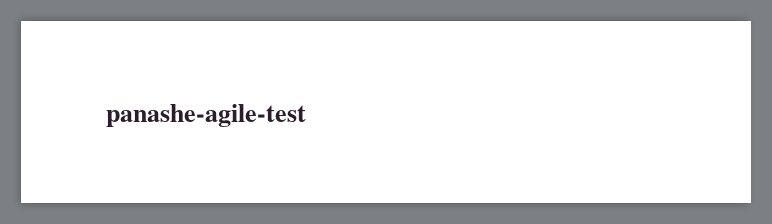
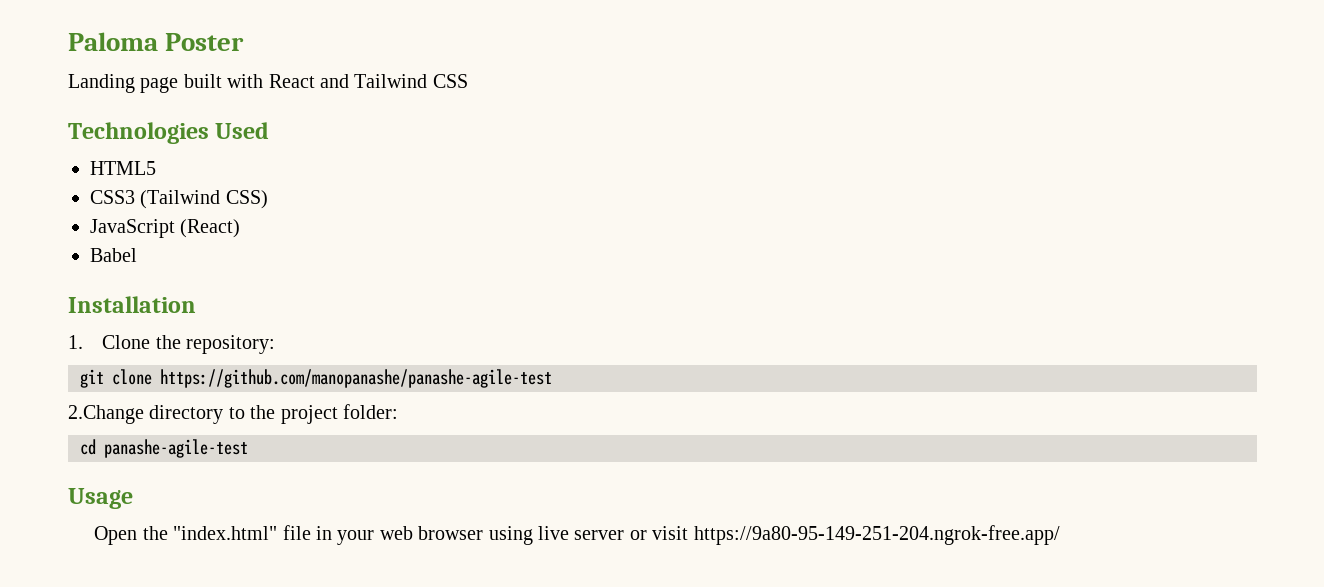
[106,104,306,127] panashe-agile-test -> [68,32,245,51] [68,74,468,93] [68,122,270,144] [90,161,156,175] [90,190,268,209] [90,219,241,238] [90,248,137,262] [68,296,196,313] [68,335,276,354] [80,369,552,388] [68,404,398,424] [80,439,248,458] [68,488,133,509] [94,525,1060,545] Paloma Poster // Landing page built with React and Tailwind CSS // Technologies Used // HTML5 // CSS3 (Tailwind CSS) // JavaScript (React) // Babel // Installation // 1. Clone the repository: // git clone https://github.com/manopanashe/panashe-agile-test // 2.Change directory to the project folder: // cd panashe-agile-test // Usage // Open the "index.html" file in your web browser using live server or visit https://9a80-95-149-251-204.ngrok-free.app/

